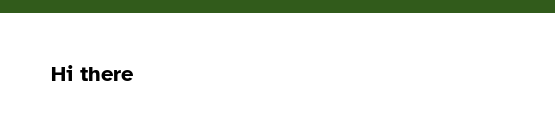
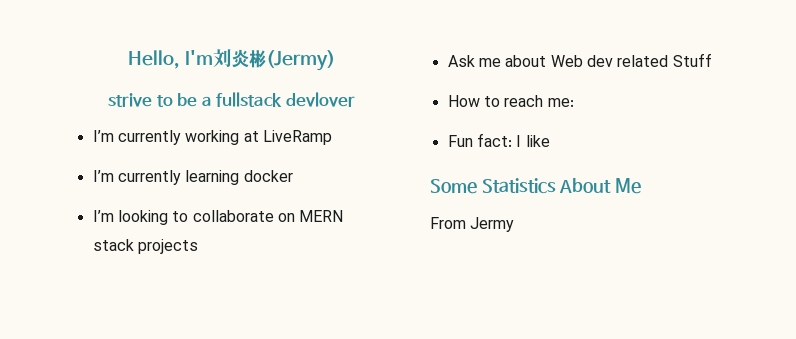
[51,65,134,81] Hi there -> [128,49,335,71] [108,92,355,107] [92,130,332,145] [92,170,293,185] [92,210,344,225] [92,239,198,254] [447,53,712,67] [447,95,574,107] [447,133,550,147] [430,178,642,194] [430,217,515,232] Hello, I'm刘炎彬(Jermy) // strive to be a fullstack devlover // I’m currently working at LiveRamp // I’m currently learning docker // I’m looking to collaborate on MERN stack projects // Ask me about Web dev related Stuff // How to reach me: // Fun fact: I like // Some Statistics About Me // From Jermy

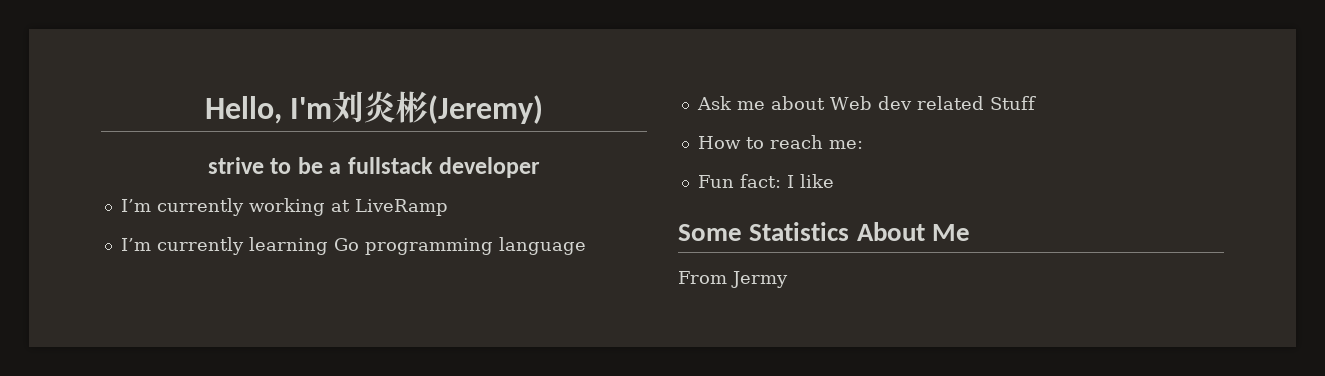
[265,50,335,71] (Jermy) -> [428,95,544,124] (Jeremy)
[285,92,355,107] devlover -> [438,157,540,178] developer
[243,170,293,182] [92,210,344,225] [92,239,198,254] docker // I’m looking to collaborate on MERN stack projects -> [333,237,586,255] Go programming language

